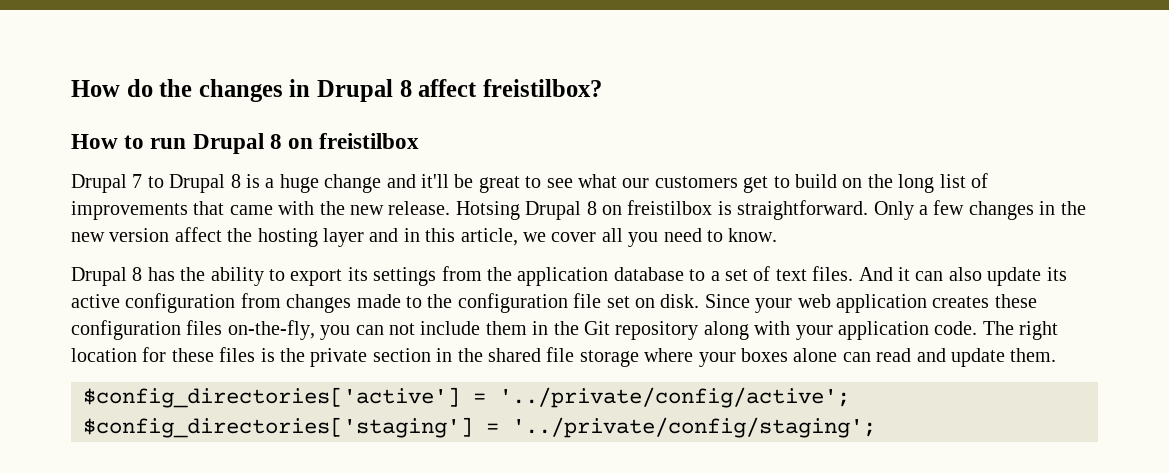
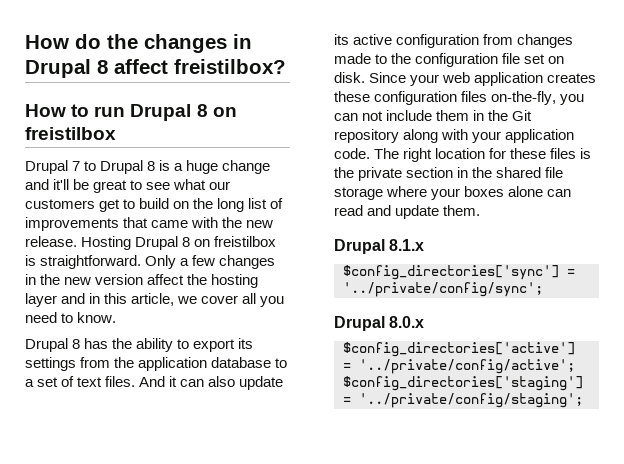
[455,201,520,220] Hotsing -> [81,236,132,250] Hosting
(1057, 355) none -> [334,239,425,254] [343,265,575,280] [343,282,543,297] [334,316,425,331] // Drupal 8.1.x // $config_directories['sync'] = '../private/config/sync'; // Drupal 8.0.x

